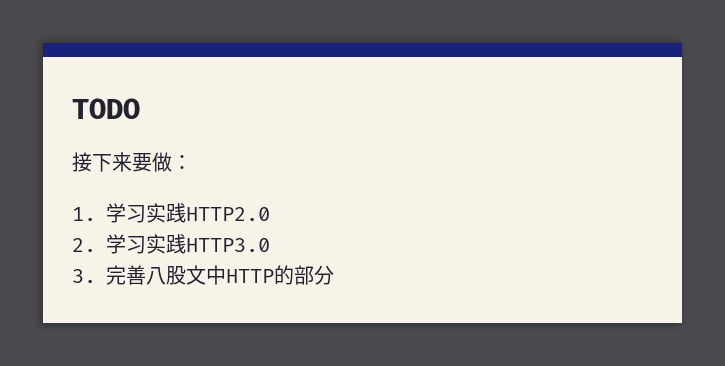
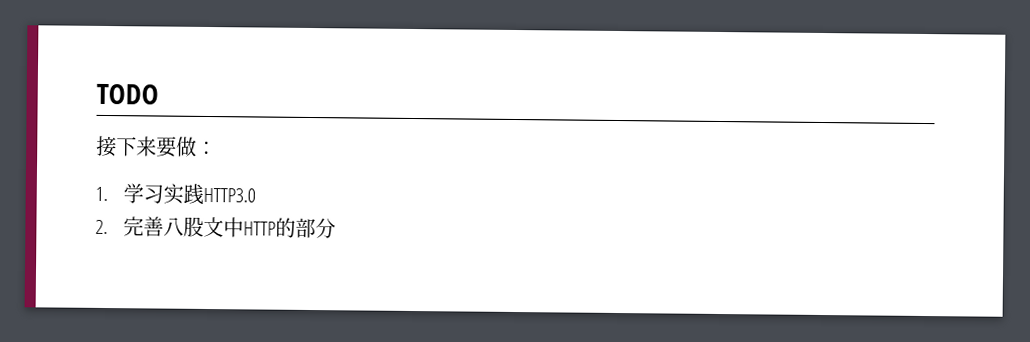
[186,207,270,221] [72,234,186,254] HTTP2.0 // 2.学习实践 -> (205, 194) none
[72,269,96,283] 3. -> [95,219,108,235] 2.

